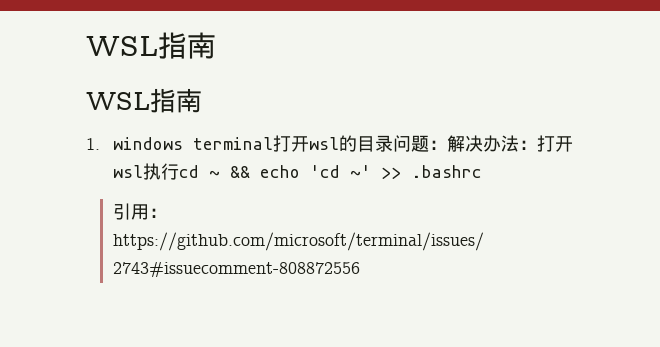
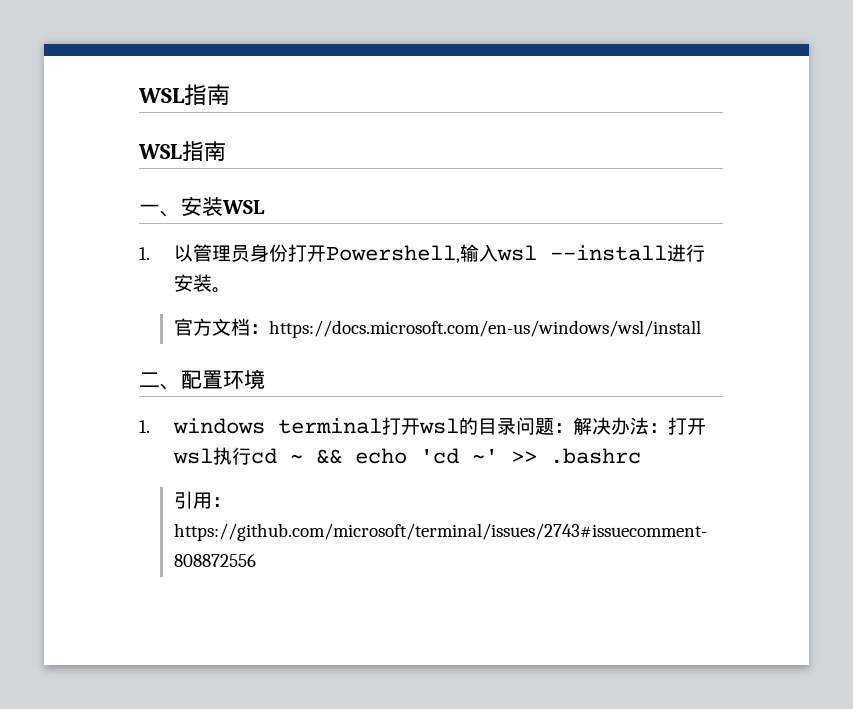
(202, 100) none -> [139,196,265,217] [139,244,705,263] [173,274,231,293] [173,318,701,338] [139,369,265,390] // 一、安装WSL // 1.以管理员身份打开Powershell,输入wsl --install进行安装。 // 官方文档：https://docs.microsoft.com/en-us/windows/wsl/install // 二、配置环境

